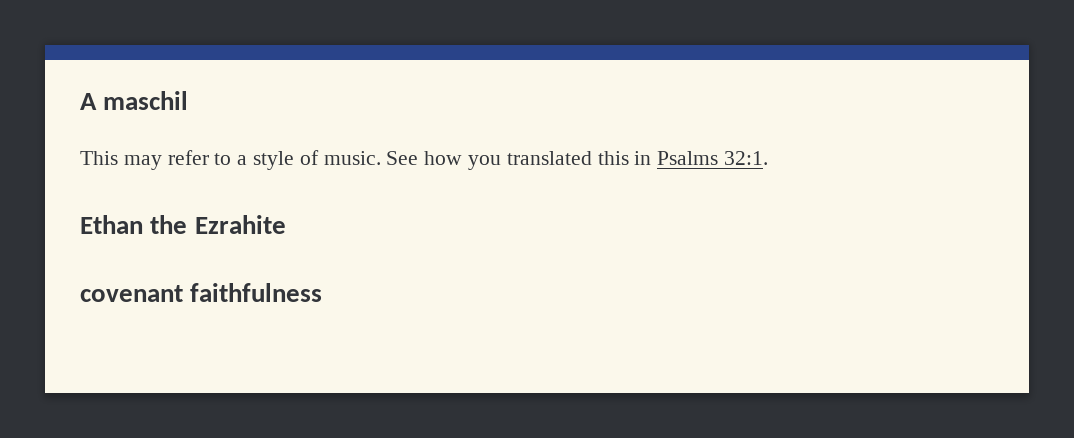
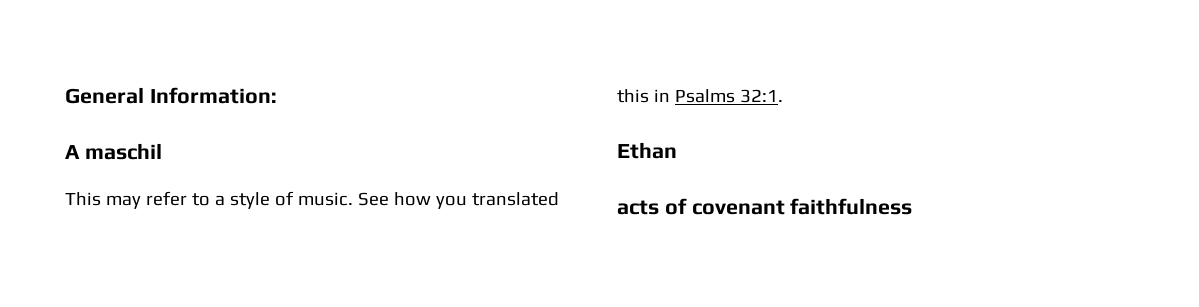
(80, 101) none -> [65,87,277,104] General Information: //
[150,215,286,234] the Ezrahite // -> [617,198,687,215] // acts of

